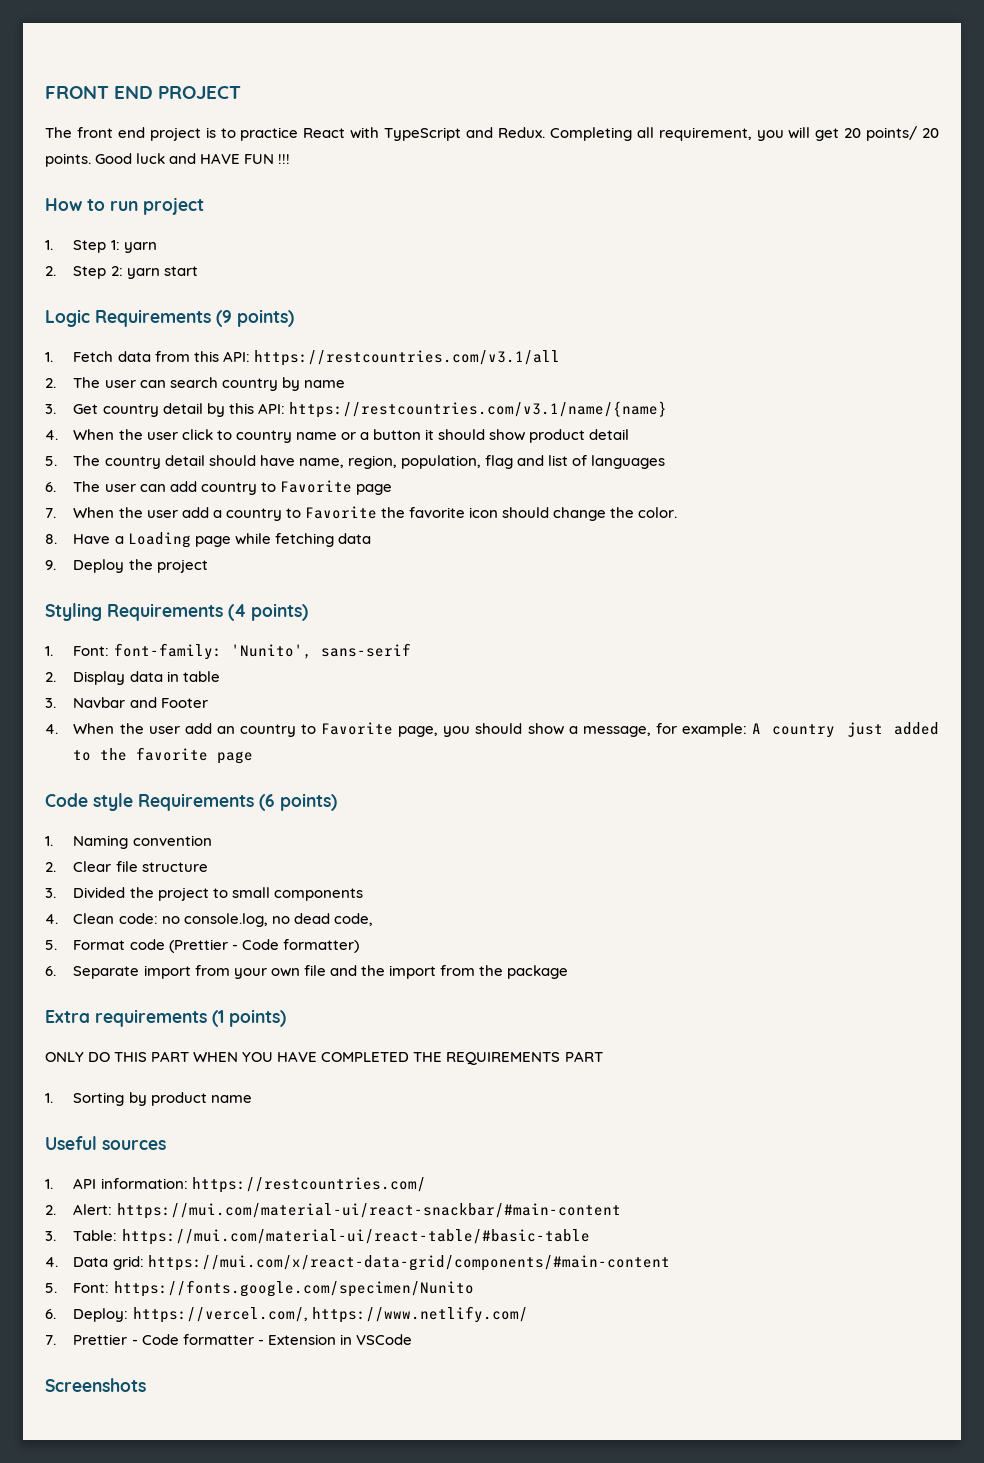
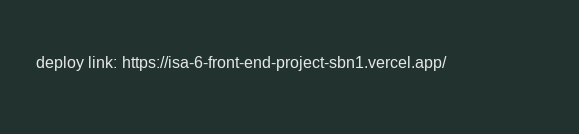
[45,86,242,99] [45,126,939,141] [45,153,291,167] [45,197,204,215] [45,240,157,253] [45,266,198,279] [45,309,294,327] [45,350,560,366] [45,377,345,391] [45,401,667,418] [45,429,630,443] [45,455,666,469] [45,480,392,495] [45,506,678,521] [45,532,371,548] [45,559,208,573] [45,603,308,621] [45,643,411,660] [45,671,220,685] [45,697,208,708] [45,722,940,738] [73,747,254,764] [45,793,337,811] [45,835,212,849] [45,861,208,872] [45,887,363,901] [45,913,373,927] [45,939,359,953] [45,965,569,979] [45,1009,286,1027] [45,1051,603,1065] [45,1092,252,1106] [45,1136,166,1150] [45,1177,426,1193] [45,1203,621,1219] [45,1229,590,1245] [45,1255,670,1271] [45,1280,474,1297] [45,1306,528,1323] [45,1334,412,1345] [45,1378,146,1392] FRONT END PROJECT // The front end project is to practice React with TypeScript and Redux. Completing all requirement, you will get 20 points/ 20 points. Good luck and HAVE FUN !!! // How to run project // 1. Step 1: yarn // 2. Step 2: yarn start // Logic Requirements (9 points) // 1. Fetch data from this API: https://restcountries.com/v3.1/all // 2. The user can search country by name // 3. Get country detail by this API: https://restcountries.com/v3.1/name/{name} // 4. When the user click to country name or a button it should show product detail // 5. The country detail should have name, region, population, flag and list of languages // 6. The user can add country to Favorite page // 7. When the user add a country to Favorite the favorite icon should change the color. // 8. Have a Loading page while fetching data // 9. Deploy the project // Styling Requirements (4 points) // 1. Font: font-family: 'Nunito', sans-serif // 2. Display data in table // 3. Navbar and Footer // 4. When the user add an country to Favorite page, you should show a message, for example: A country just added to the favorite page // Code style Requirements (6 points) // 1. Naming convention // 2. Clear file structure // 3. Divided the project to small components // 4. Clean code: no console.log, no dead code, // 5. Format code (Prettier - Code formatter) // 6. Separate import from your own file and the import from the package // Extra requirements (1 points) // ONLY DO THIS PART WHEN YOU HAVE COMPLETED THE REQUIREMENTS PART // 1. Sorting by product name // Useful sources // 1. API information: https://restcountries.com/ // 2. Alert: https://mui.com/material-ui/react-snackbar/#main-content // 3. Table: https://mui.com/material-ui/react-table/#basic-table // 4. Data grid: https://mui.com/x/react-data-grid/components/#main-content // 5. Font: https://fonts.google.com/specimen/Nunito // 6. Deploy: https://vercel.com/, https://www.netlify.com/ // 7. Prettier - Code formatter - Extension in VSCode // Screenshots -> [36,56,447,71] deploy link: https://isa-6-front-end-project-sbn1.vercel.app/

